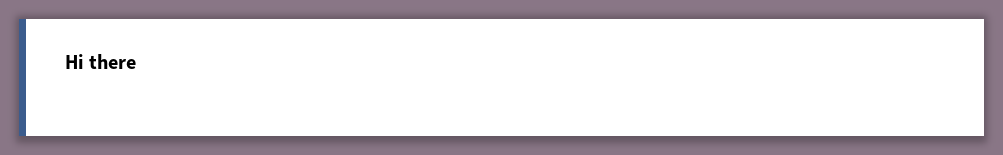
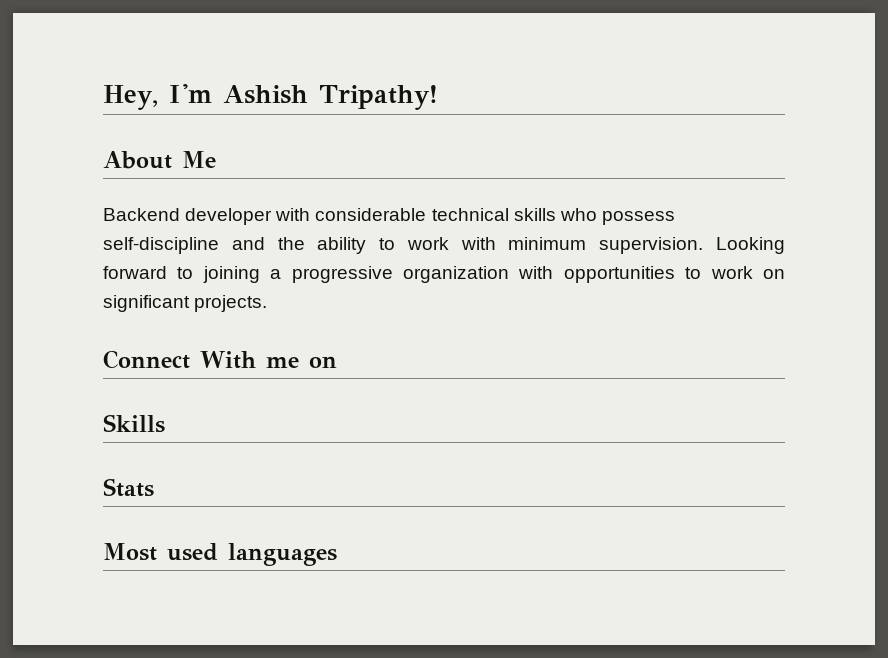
[65,54,137,69] Hi there -> [103,84,438,110] [103,151,216,169] [103,208,675,225] [103,237,785,254] [103,266,785,283] [103,295,268,312] [103,350,337,369] [103,414,165,433] [103,478,154,497] [103,543,337,566] Hey, I'm Ashish Tripathy! // About Me // Backend developer with considerable technical skills who possess self-discipline and the ability to work with minimum supervision. Looking forward to joining a progressive organization with opportunities to work on significant projects. // Connect With me on // Skills // Stats // Most used languages

